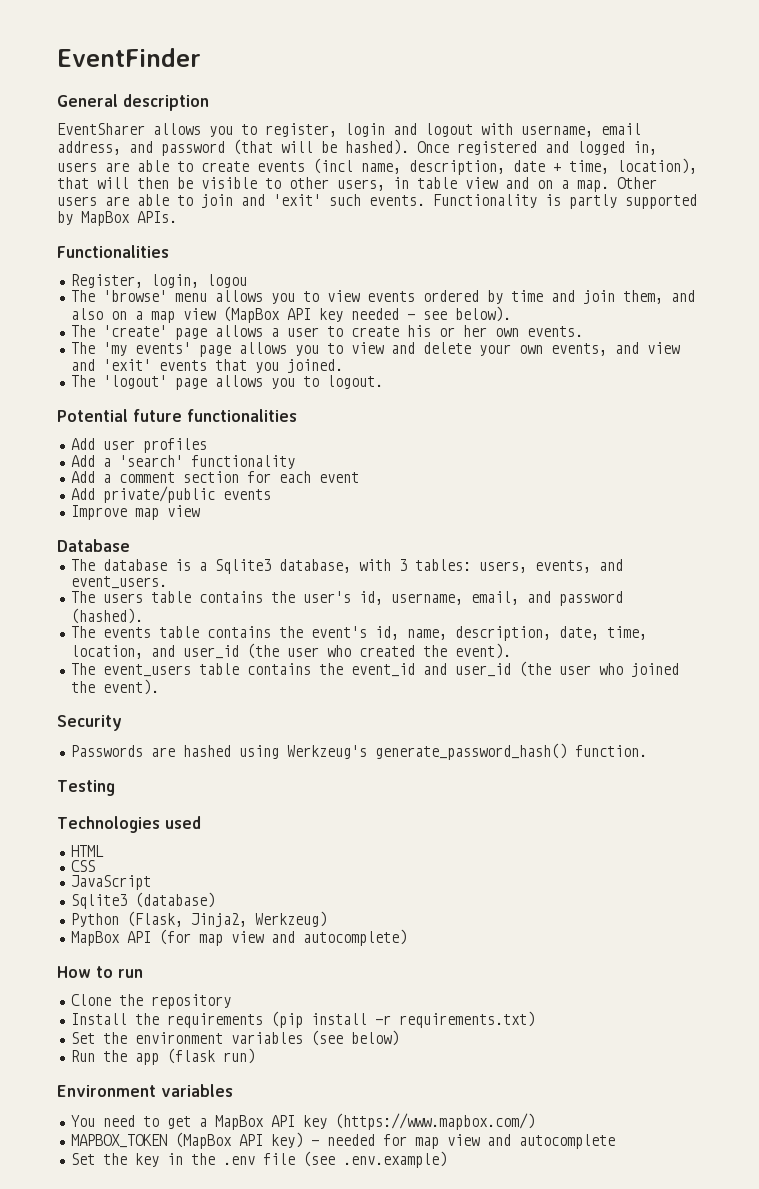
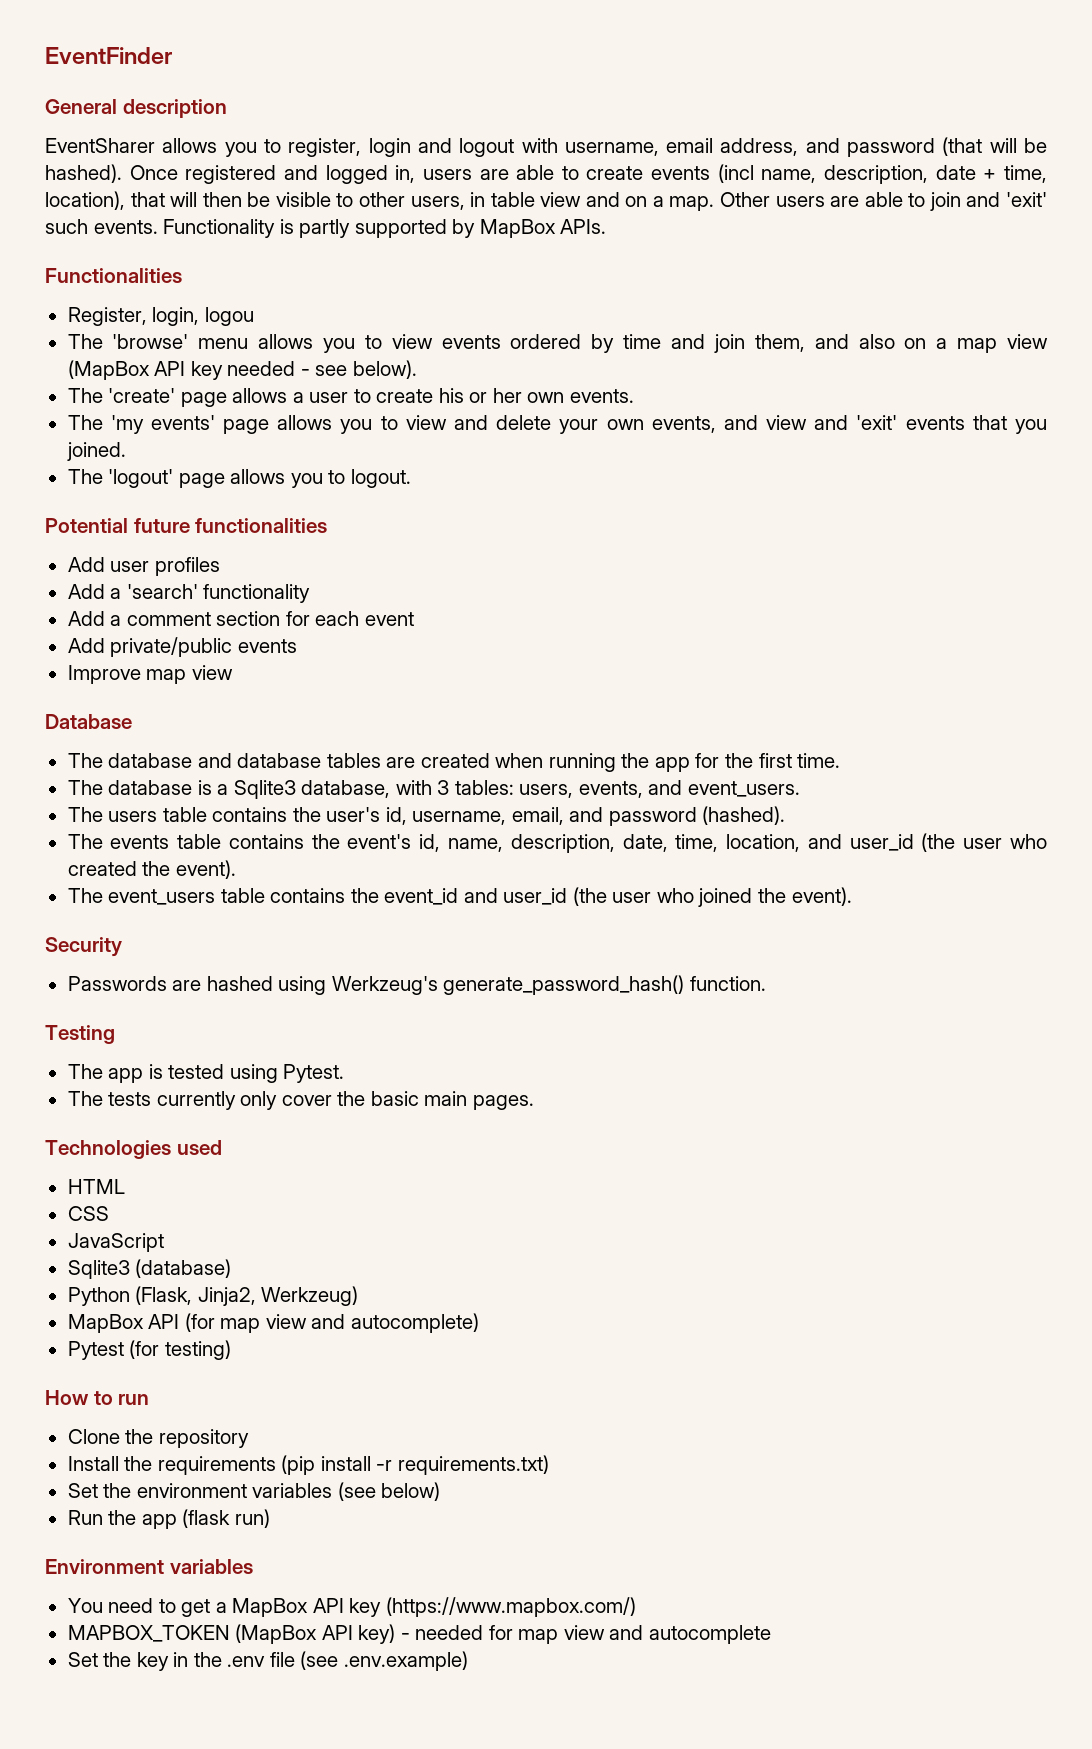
(130, 545) none -> [67,753,841,772] // The database and database tables are created when running the app for the first time.
(115, 788) none -> [67,1064,345,1083] [67,1091,534,1110] // The app is tested using Pytest. // The tests currently only cover the basic main pages.
(407, 937) none -> [67,1340,231,1360] // Pytest (for testing)

